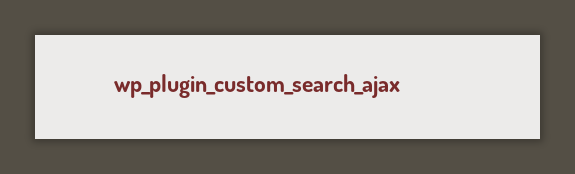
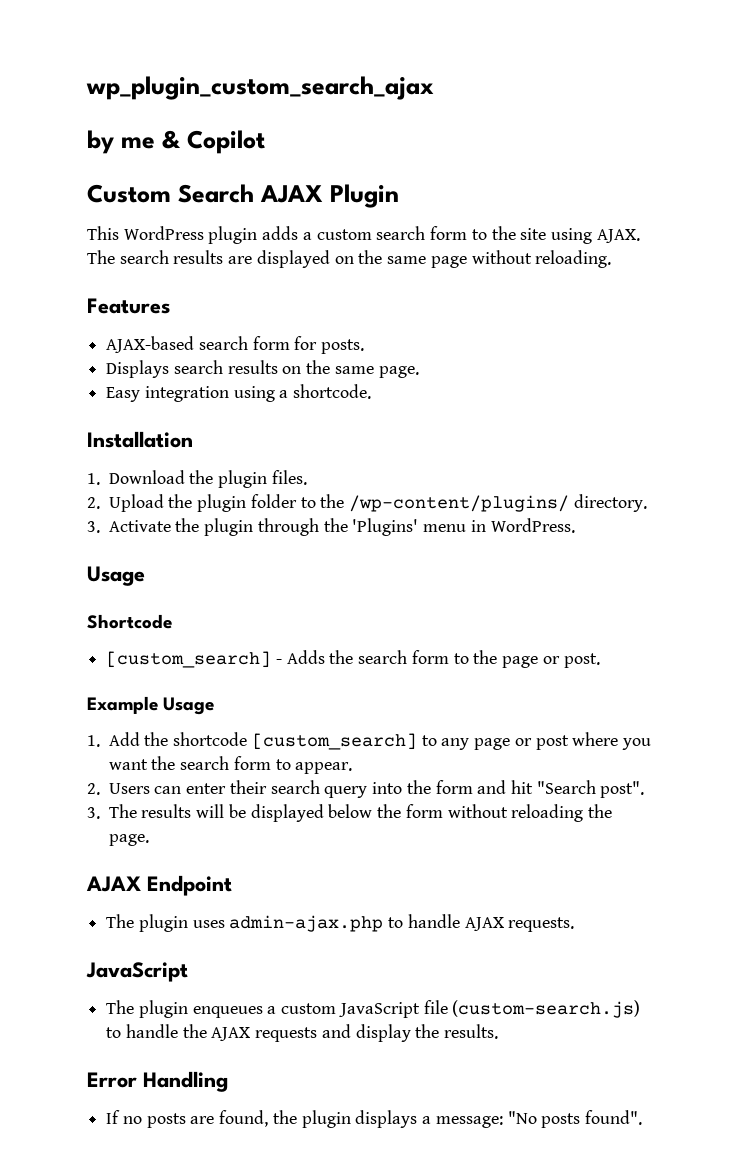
(400, 86) none -> [87,130,265,154] [87,184,399,208] [87,226,640,244] [87,250,612,268] [87,298,170,314] [106,336,365,354] [106,360,419,378] [106,384,372,402] [87,431,193,448] [87,470,307,488] [87,494,647,512] [87,518,575,536] [87,566,145,586] [87,614,172,629] [106,650,600,668] [87,696,215,715] [87,732,652,750] [108,756,353,774] [87,780,645,798] [87,804,613,822] [108,834,149,846] [86,875,232,896] [106,914,575,932] [86,962,188,982] [106,1000,641,1018] [106,1024,499,1042] [87,1071,228,1092] [106,1110,642,1128] // by me & Copilot // Custom Search AJAX Plugin // This WordPress plugin adds a custom search form to the site using AJAX. The search results are displayed on the same page without reloading. // Features // AJAX-based search form for posts. // Displays search results on the same page. // Easy integration using a shortcode. // Installation // 1. Download the plugin files. // 2. Upload the plugin folder to the /wp-content/plugins/ directory. // 3. Activate the plugin through the 'Plugins' menu in WordPress. // Usage // Shortcode // [custom_search] - Adds the search form to the page or post. // Example Usage // 1. Add the shortcode [custom_search] to any page or post where you want the search form to appear. // 2. Users can enter their search query into the form and hit "Search post". // 3. The results will be displayed below the form without reloading the page. // AJAX Endpoint // The plugin uses admin-ajax.php to handle AJAX requests. // JavaScript // The plugin enqueues a custom JavaScript file (custom-search.js) to handle the AJAX requests and display the results. // Error Handling // If no posts are found, the plugin displays a message: "No posts found".

